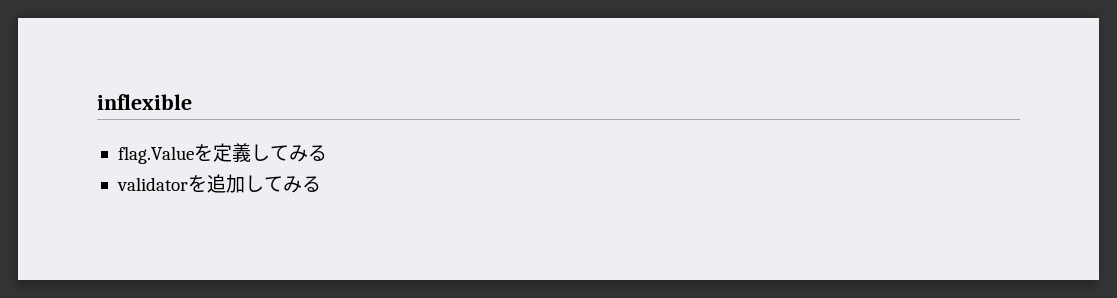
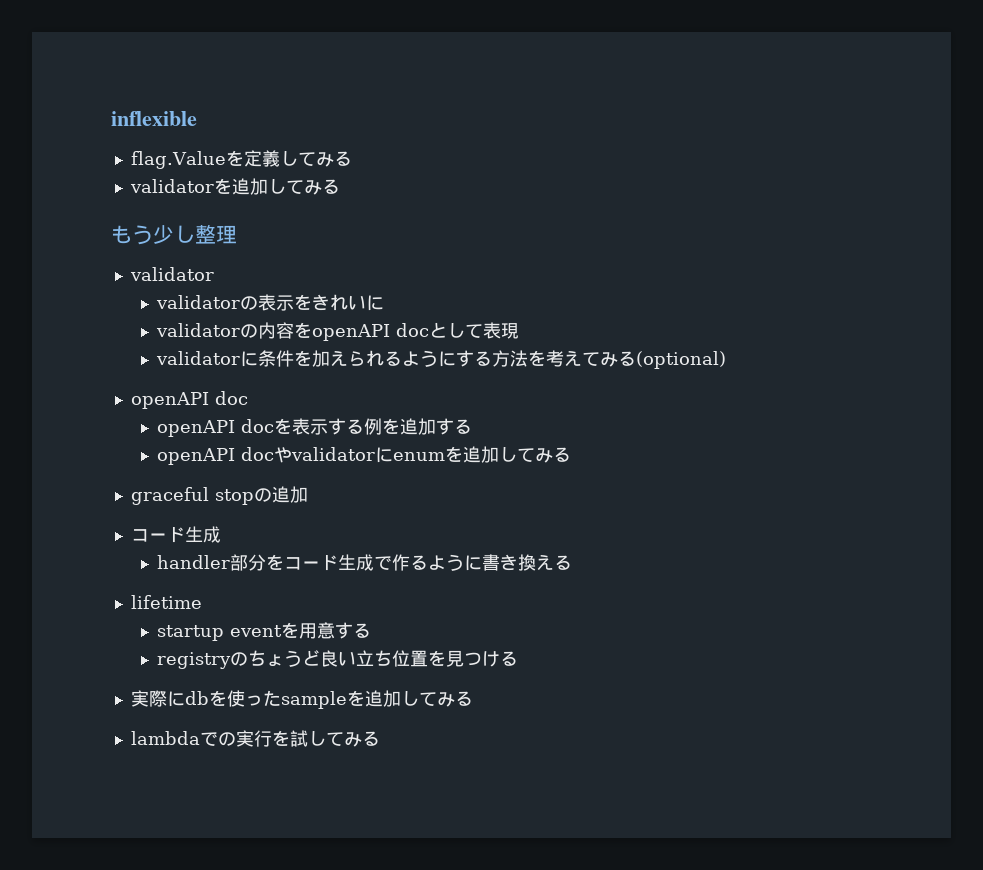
(321, 184) none -> [111,224,237,245] [129,267,214,281] [156,294,385,311] [156,322,520,341] [156,350,727,369] [130,391,248,409] [157,418,473,437] [157,446,572,465] [130,486,308,505] [130,526,221,543] [157,554,573,571] [130,595,202,609] [157,622,372,641] [157,650,519,669] [130,690,473,709] [130,730,380,747] // もう少し整理 // validator // validatorの表示をきれいに // validatorの内容をopenAPI docとして表現 // validatorに条件を加えられるようにする方法を考えてみる(optional) // openAPI doc // openAPI docを表示する例を追加する // openAPI docやvalidatorにenumを追加してみる // graceful stopの追加 // コード生成 // handler部分をコード生成で作るように書き換える // lifetime // startup eventを用意する // registryのちょうど良い立ち位置を見つける // 実際にdbを使ったsampleを追加してみる // lambdaでの実行を試してみる

